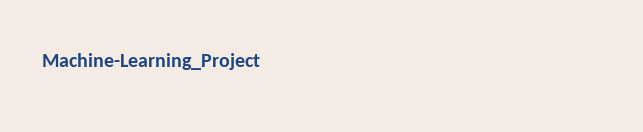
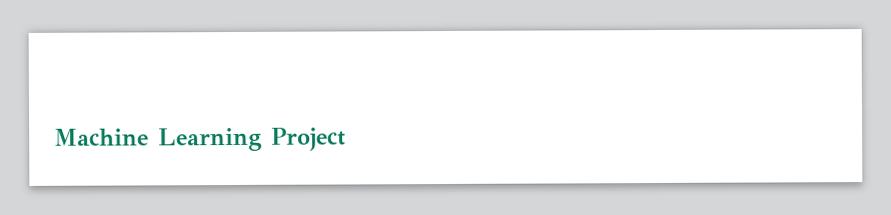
[42,53,260,70] Machine-Learning_Project -> [54,127,346,152] Machine Learning Project

